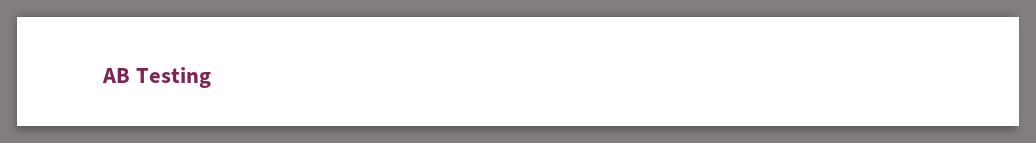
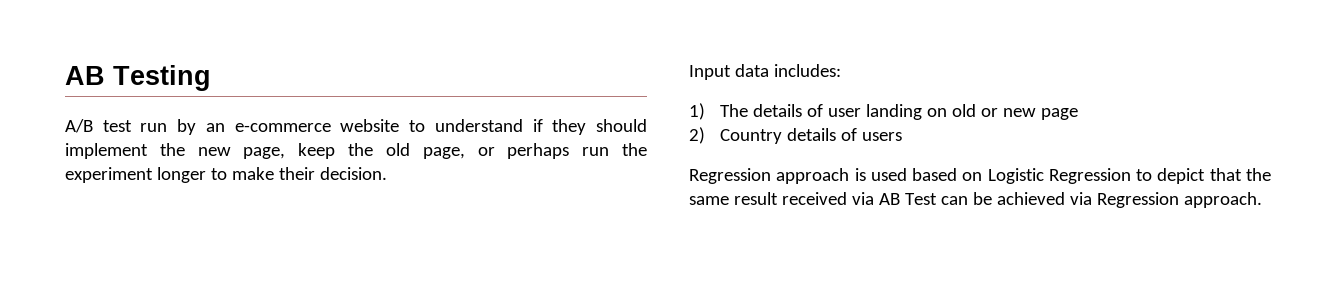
(212, 77) none -> [65,119,648,135] [65,143,647,159] [65,167,387,183] [689,64,841,80] [689,103,1079,120] [689,127,903,144] [689,168,1271,184] [689,192,1262,208] // A/B test run by an e-commerce website to understand if they should implement the new page, keep the old page, or perhaps run the experiment longer to make their decision. // Input data includes: // 1) The details of user landing on old or new page // 2) Country details of users // Regression approach is used based on Logistic Regression to depict that the same result received via AB Test can be achieved via Regression approach.

